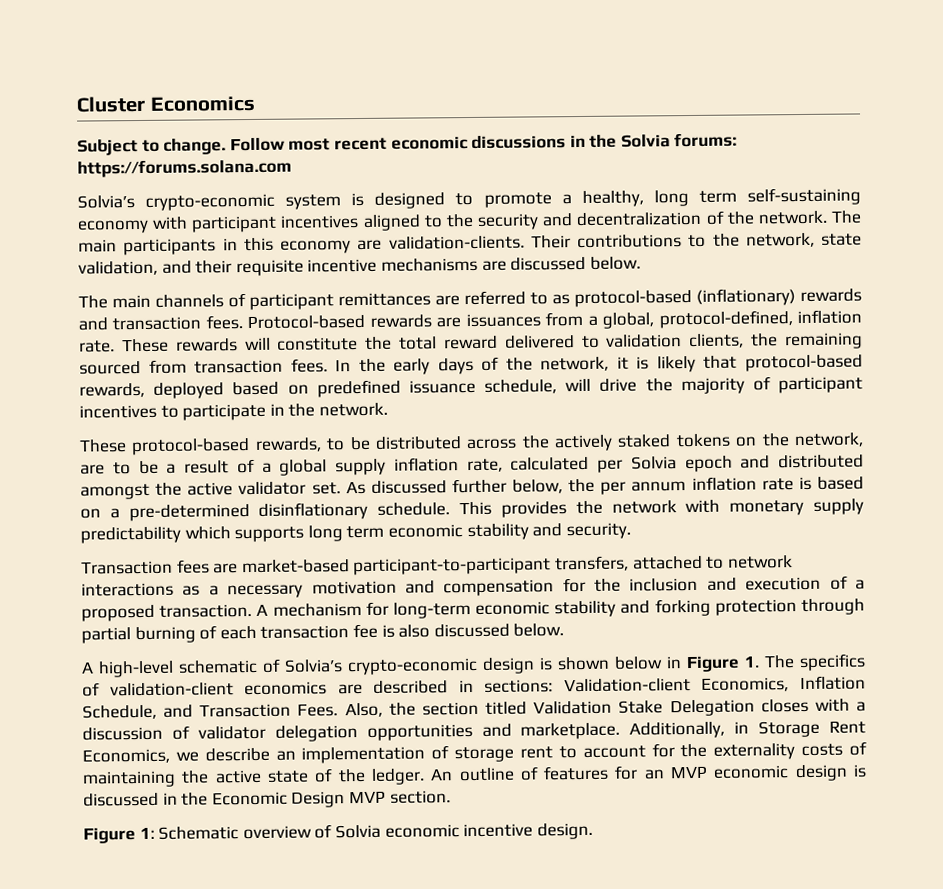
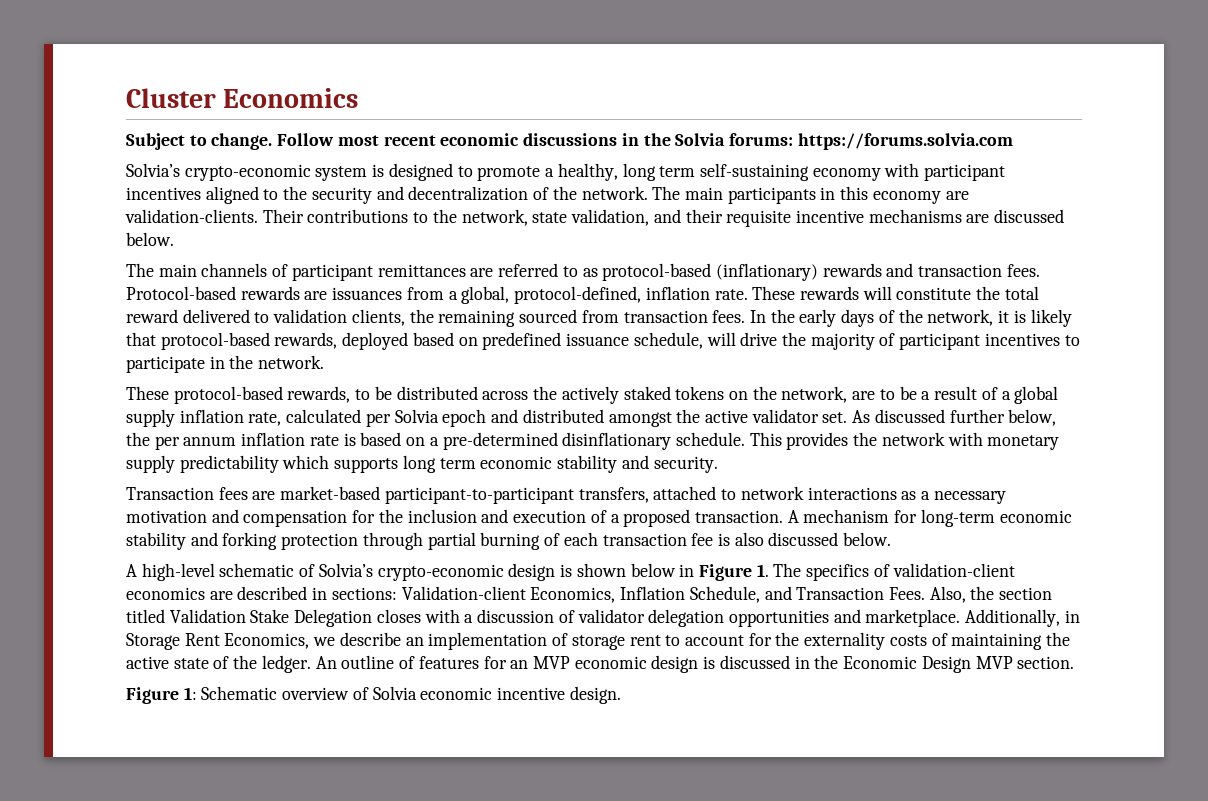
[77,158,292,178] https://forums.solana.com -> [797,133,1013,150] https://forums.solvia.com

